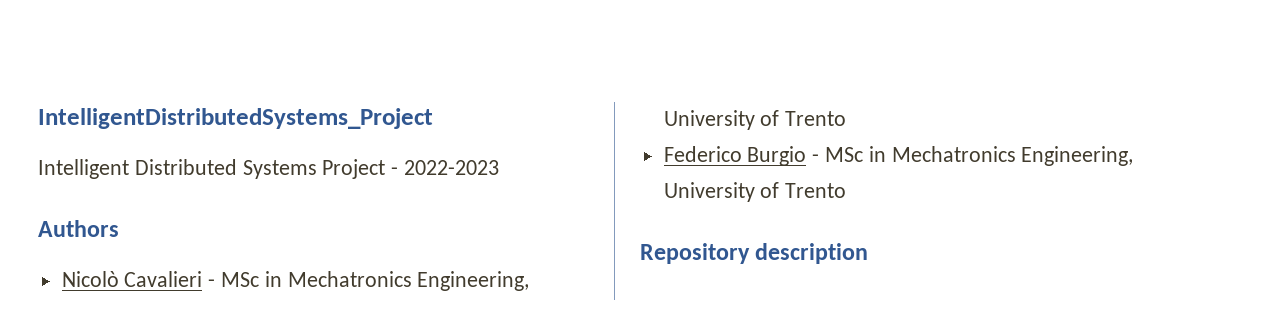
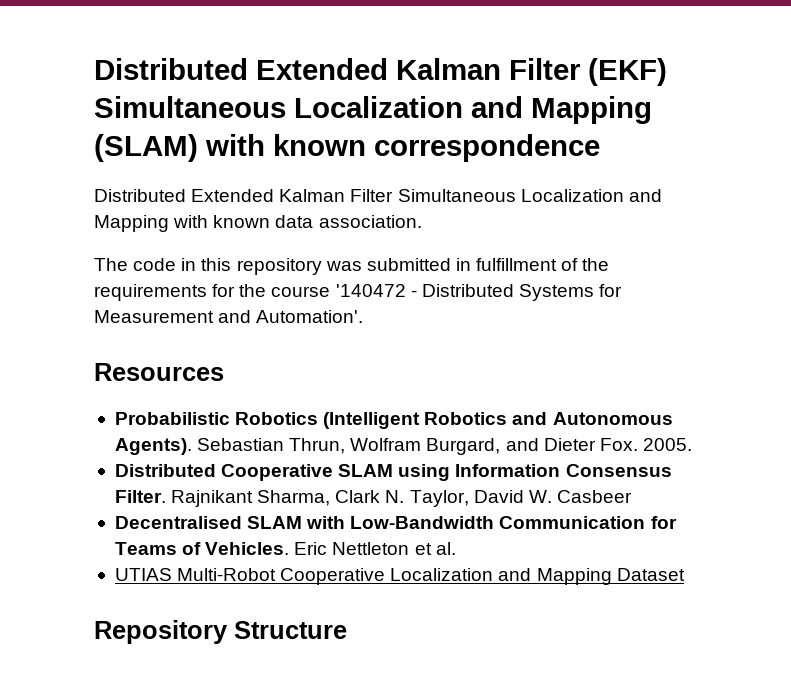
[38,108,433,129] [38,159,500,179] [38,220,119,237] [61,271,530,291] [663,110,847,130] [663,146,1134,166] [663,182,847,202] IntelligentDistributedSystems_Project // Intelligent Distributed Systems Project - 2022-2023 // Authors // Nicolò Cavalieri - MSc in Mechatronics Engineering, University of Trento // Federico Burgio - MSc in Mechatronics Engineering, University of Trento -> [94,58,667,86] [94,96,652,124] [94,134,600,162] [94,189,662,202] [94,215,422,232] [94,258,610,275] [94,284,623,301] [94,310,364,323] [94,363,224,381] [114,412,673,429] [114,438,692,455] [114,464,672,481] [114,490,632,507] [114,516,677,529] [114,542,456,555] [114,568,685,585] Distributed Extended Kalman Filter (EKF) Simultaneous Localization and Mapping (SLAM) with known correspondence // Distributed Extended Kalman Filter Simultaneous Localization and Mapping with known data association. // The code in this repository was submitted in fulfillment of the requirements for the course '140472 - Distributed Systems for Measurement and Automation'. // Resources // Probabilistic Robotics (Intelligent Robotics and Autonomous Agents). Sebastian Thrun, Wolfram Burgard, and Dieter Fox. 2005. // Distributed Cooperative SLAM using Information Consensus Filter. Rajnikant Sharma, Clark N. Taylor, David W. Casbeer // Decentralised SLAM with Low-Bandwidth Communication for Teams of Vehicles. Eric Nettleton et al. // UTIAS Multi-Robot Cooperative Localization and Mapping Dataset
[755,243,869,264] description -> [234,621,347,639] Structure

